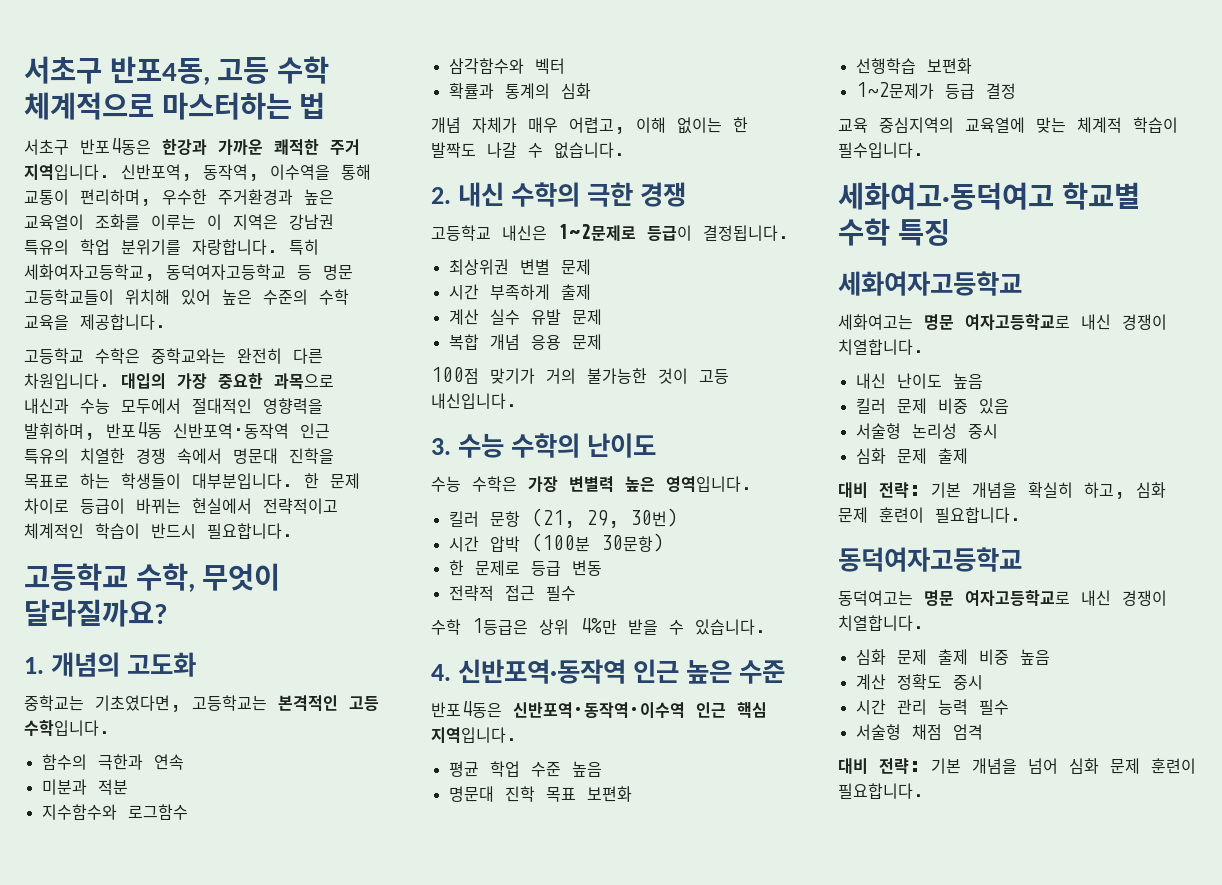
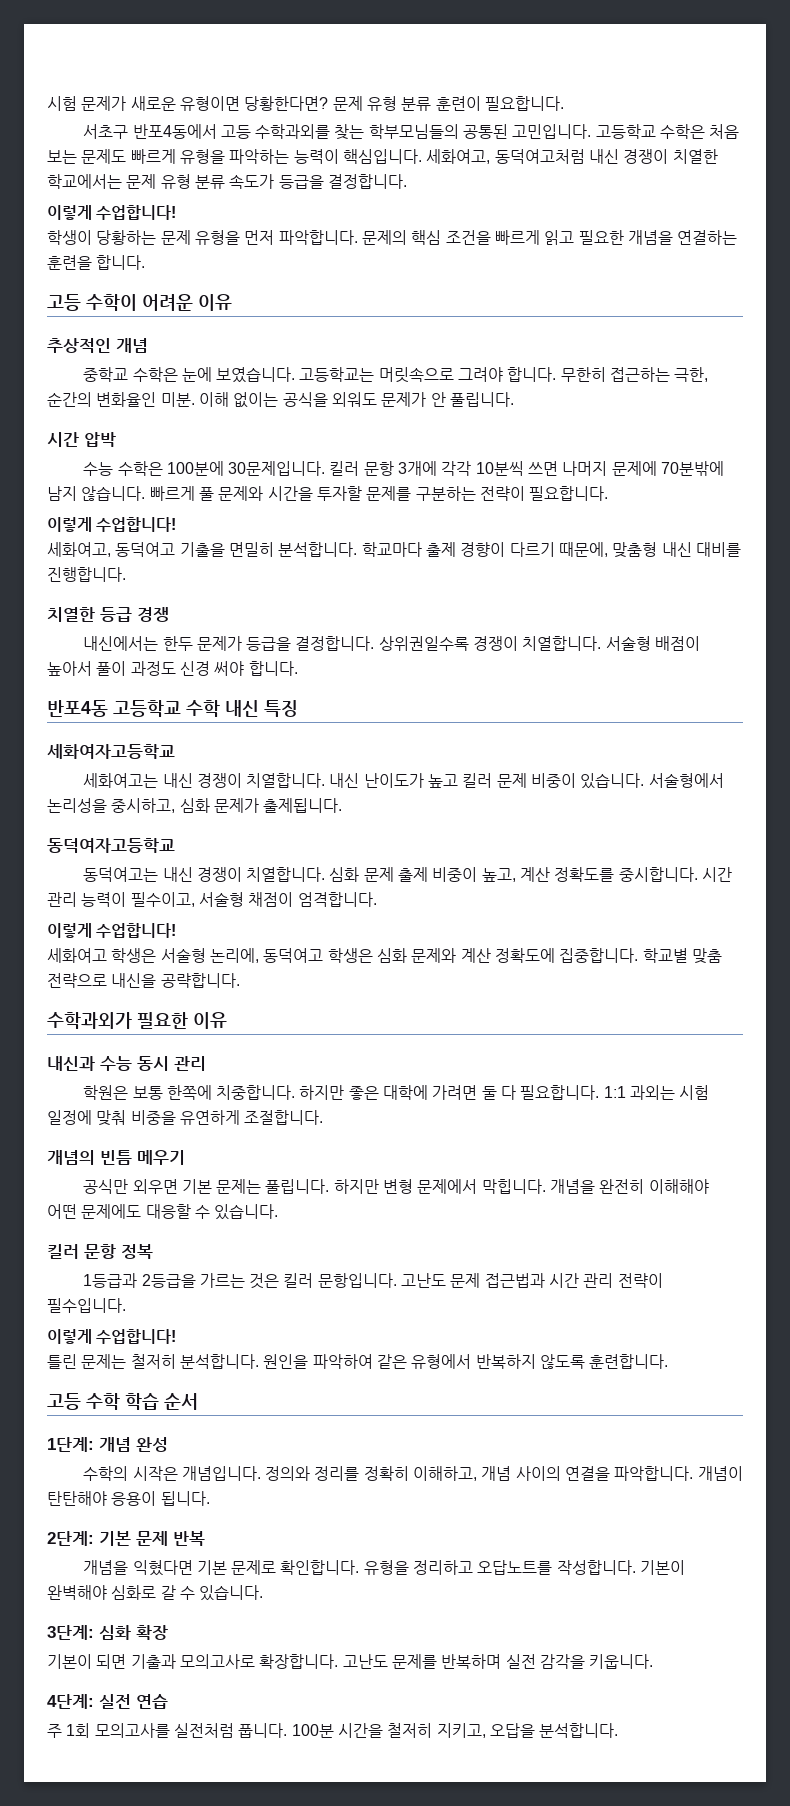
[24,56,330,85] [24,92,326,120] [24,138,360,155] [24,164,371,181] [24,189,334,206] [24,214,334,230] [24,239,319,255] [24,264,353,281] [24,289,349,305] [24,314,166,330] [24,348,323,364] [24,373,334,389] [24,398,323,414] [24,422,330,440] [24,448,334,464] [24,473,360,489] [24,498,338,514] [24,523,293,539] [24,563,281,592] [24,599,167,627] [24,652,196,677] [24,695,379,712] [24,720,110,736] [41,754,184,770] [41,779,128,795] [41,804,188,820] [448,58,565,74] [448,83,591,99] [431,117,748,134] [431,142,625,159] [431,182,686,207] [431,224,789,241] [448,259,591,275] [448,284,591,300] [448,309,602,325] [448,334,602,350] [431,367,729,384] [431,393,517,409] [431,433,656,458] [431,476,752,493] [448,508,678,528] [448,533,664,552] [448,560,602,576] [448,585,576,601] [431,618,766,635] [431,659,785,684] [431,701,767,719] [431,727,517,743] [448,761,602,777] [448,786,632,802] [855,58,972,74] [855,82,1016,99] [838,117,1178,133] [838,142,924,158] [838,182,1140,210] [838,218,890,246] 서초구 반포4동, 고등 수학 체계적으로 마스터하는 법 // 서초구 반포4동은 한강과 가까운 쾌적한 주거 지역입니다. 신반포역, 동작역, 이수역을 통해 교통이 편리하며, 우수한 주거환경과 높은 교육열이 조화를 이루는 이 지역은 강남권 특유의 학업 분위기를 자랑합니다. 특히 세화여자고등학교, 동덕여자고등학교 등 명문 고등학교들이 위치해 있어 높은 수준의 수학 교육을 제공합니다. // 고등학교 수학은 중학교와는 완전히 다른 차원입니다. 대입의 가장 중요한 과목으로 내신과 수능 모두에서 절대적인 영향력을 발휘하며, 반포4동 신반포역·동작역 인근 특유의 치열한 경쟁 속에서 명문대 진학을 목표로 하는 학생들이 대부분입니다. 한 문제 차이로 등급이 바뀌는 현실에서 전략적이고 체계적인 학습이 반드시 필요합니다. // 고등학교 수학, 무엇이 달라질까요? // 1. 개념의 고도화 // 중학교는 기초였다면, 고등학교는 본격적인 고등 수학입니다. // 함수의 극한과 연속 // 미분과 적분 // 지수함수와 로그함수 // 삼각함수와 벡터 // 확률과 통계의 심화 // 개념 자체가 매우 어렵고, 이해 없이는 한 발짝도 나갈 수 없습니다. // 2. 내신 수학의 극한 경쟁 // 고등학교 내신은 1~2문제로 등급이 결정됩니다. // 최상위권 변별 문제 // 시간 부족하게 출제 // 계산 실수 유발 문제 // 복합 개념 응용 문제 // 100점 맞기가 거의 불가능한 것이 고등 내신입니다. // 3. 수능 수학의 난이도 // 수능 수학은 가장 변별력 높은 영역입니다. // 킬러 문항 (21, 29, 30번) // 시간 압박 (100분 30문항) // 한 문제로 등급 변동 // 전략적 접근 필수 // 수학 1등급은 상위 4%만 받을 수 있습니다. // 4. 신반포역·동작역 인근 높은 수준 // 반포4동은 신반포역·동작역·이수역 인근 핵심 지역입니다. // 평균 학업 수준 높음 // 명문대 진학 목표 보편화 // 선행학습 보편화 // 1~2문제가 등급 결정 // 교육 중심지역의 교육열에 맞는 체계적 학습이 필수입니다. // 세화여고·동덕여고 학교별 수학 -> [47,96,564,111] [83,124,740,140] [47,149,718,164] [47,174,407,189] [47,205,177,220] [47,230,738,245] [47,255,146,270] [47,294,232,311] [47,338,148,353] [83,367,709,383] [47,392,514,408] [47,432,116,447] [83,461,725,476] [47,486,609,501] [47,517,177,532] [47,542,741,558] [47,567,126,582] [47,607,169,622] [83,636,701,651] [47,661,298,676] [47,700,259,717] 시험 문제가 새로운 유형이면 당황한다면? 문제 유형 분류 훈련이 필요합니다. // 서초구 반포4동에서 고등 수학과외를 찾는 학부모님들의 공통된 고민입니다. 고등학교 수학은 처음 보는 문제도 빠르게 유형을 파악하는 능력이 핵심입니다. 세화여고, 동덕여고처럼 내신 경쟁이 치열한 학교에서는 문제 유형 분류 속도가 등급을 결정합니다. // 이렇게 수업합니다! // 학생이 당황하는 문제 유형을 먼저 파악합니다. 문제의 핵심 조건을 빠르게 읽고 필요한 개념을 연결하는 훈련을 합니다. // 고등 수학이 어려운 이유 // 추상적인 개념 // 중학교 수학은 눈에 보였습니다. 고등학교는 머릿속으로 그려야 합니다. 무한히 접근하는 극한, 순간의 변화율인 미분. 이해 없이는 공식을 외워도 문제가 안 풀립니다. // 시간 압박 // 수능 수학은 100분에 30문제입니다. 킬러 문항 3개에 각각 10분씩 쓰면 나머지 문제에 70분밖에 남지 않습니다. 빠르게 풀 문제와 시간을 투자할 문제를 구분하는 전략이 필요합니다. // 이렇게 수업합니다! // 세화여고, 동덕여고 기출을 면밀히 분석합니다. 학교마다 출제 경향이 다르기 때문에, 맞춤형 내신 대비를 진행합니다. // 치열한 등급 경쟁 // 내신에서는 한두 문제가 등급을 결정합니다. 상위권일수록 경쟁이 치열합니다. 서술형 배점이 높아서 풀이 과정도 신경 써야 합니다. // 반포4동 고등학교 수학 내신
[924,314,1167,330] [838,339,924,355] [855,373,983,389] [855,398,1009,414] [855,423,998,439] [855,448,968,464] [838,482,1166,499] [838,507,1021,523] 명문 여자고등학교로 내신 경쟁이 치열합니다. // 내신 난이도 높음 // 킬러 문제 비중 있음 // 서술형 논리성 중시 // 심화 문제 출제 // 대비 전략: 기본 개념을 확실히 하고, 심화 문제 훈련이 필요합니다. -> [162,773,724,789] [47,798,343,813] 내신 경쟁이 치열합니다. 내신 난이도가 높고 킬러 문제 비중이 있습니다. 서술형에서 논리성을 중시하고, 심화 문제가 출제됩니다.
[924,590,1167,606] [838,615,924,631] [855,649,1050,665] [855,674,983,690] [855,699,1009,715] [855,724,983,740] [838,758,1196,774] [838,783,924,799] 명문 여자고등학교로 내신 경쟁이 치열합니다. // 심화 문제 출제 비중 높음 // 계산 정확도 중시 // 시간 관리 능력 필수 // 서술형 채점 엄격 // 대비 전략: 기본 개념을 넘어 심화 문제 훈련이 필요합니다. -> [162,867,733,882] [47,892,377,907] [47,923,177,938] [47,948,722,964] [47,973,240,988] [47,1012,227,1029] [47,1056,206,1071] [83,1085,710,1100] [47,1110,324,1126] [47,1150,185,1165] [83,1179,709,1194] [47,1204,279,1220] [47,1244,153,1259] [83,1273,663,1289] [47,1298,126,1313] [47,1329,177,1344] [47,1354,669,1369] [47,1393,198,1410] [47,1437,168,1452] [83,1466,743,1481] [47,1491,210,1506] [47,1531,205,1546] [83,1560,686,1576] [47,1585,264,1601] [47,1625,168,1640] [47,1654,654,1669] [47,1694,168,1709] [47,1723,619,1738] 내신 경쟁이 치열합니다. 심화 문제 출제 비중이 높고, 계산 정확도를 중시합니다. 시간 관리 능력이 필수이고, 서술형 채점이 엄격합니다. // 이렇게 수업합니다! // 세화여고 학생은 서술형 논리에, 동덕여고 학생은 심화 문제와 계산 정확도에 집중합니다. 학교별 맞춤 전략으로 내신을 공략합니다. // 수학과외가 필요한 이유 // 내신과 수능 동시 관리 // 학원은 보통 한쪽에 치중합니다. 하지만 좋은 대학에 가려면 둘 다 필요합니다. 1:1 과외는 시험 일정에 맞춰 비중을 유연하게 조절합니다. // 개념의 빈틈 메우기 // 공식만 외우면 기본 문제는 풀립니다. 하지만 변형 문제에서 막힙니다. 개념을 완전히 이해해야 어떤 문제에도 대응할 수 있습니다. // 킬러 문항 정복 // 1등급과 2등급을 가르는 것은 킬러 문항입니다. 고난도 문제 접근법과 시간 관리 전략이 필수입니다. // 이렇게 수업합니다! // 틀린 문제는 철저히 분석합니다. 원인을 파악하여 같은 유형에서 반복하지 않도록 훈련합니다. // 고등 수학 학습 순서 // 1단계: 개념 완성 // 수학의 시작은 개념입니다. 정의와 정리를 정확히 이해하고, 개념 사이의 연결을 파악합니다. 개념이 탄탄해야 응용이 됩니다. // 2단계: 기본 문제 반복 // 개념을 익혔다면 기본 문제로 확인합니다. 유형을 정리하고 오답노트를 작성합니다. 기본이 완벽해야 심화로 갈 수 있습니다. // 3단계: 심화 확장 // 기본이 되면 기출과 모의고사로 확장합니다. 고난도 문제를 반복하며 실전 감각을 키웁니다. // 4단계: 실전 연습 // 주 1회 모의고사를 실전처럼 풉니다. 100분 시간을 철저히 지키고, 오답을 분석합니다.

